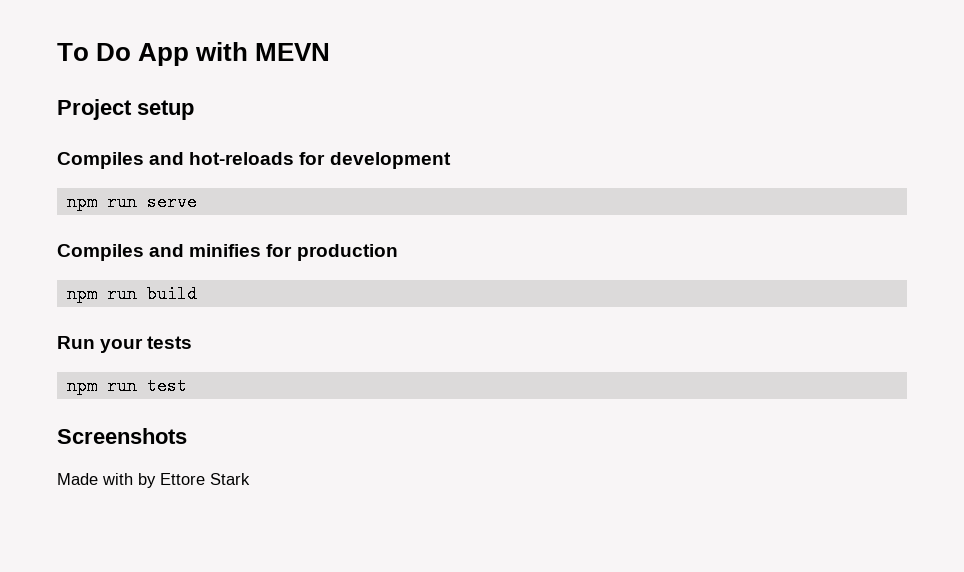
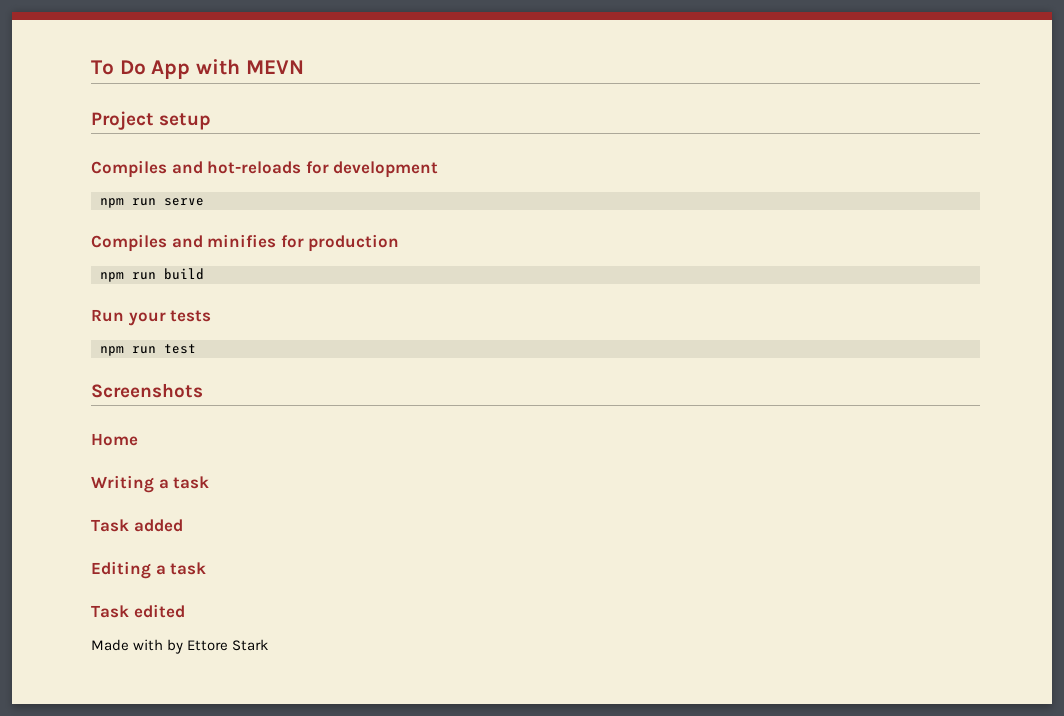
(187, 436) none -> [91,433,138,446] [91,475,210,493] [91,519,183,532] [91,561,207,579] [91,604,185,618] // Home // Writing a task // Task added // Editing a task // Task edited

